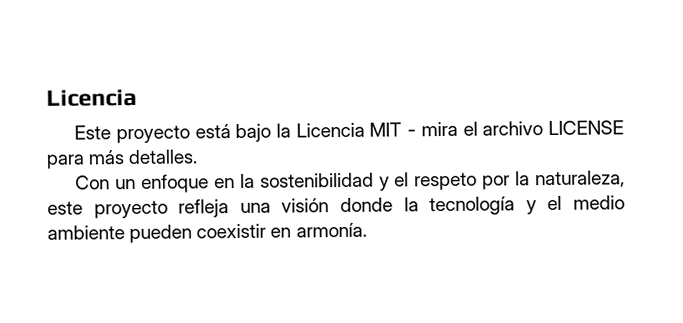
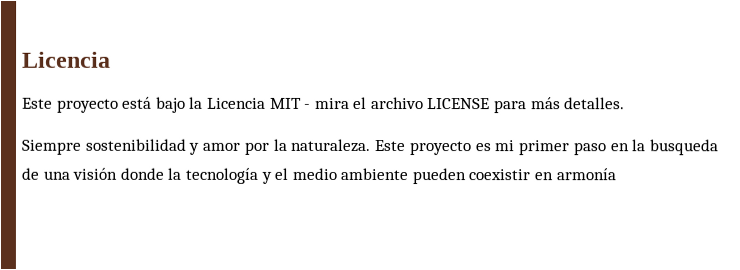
[75,170,625,193] [47,199,230,219] Con un enfoque en la sostenibilidad y el respeto por la naturaleza, este proyecto refleja -> [21,138,719,156] [21,167,39,180] Siempre sostenibilidad y amor por la naturaleza. Este proyecto es mi primer paso en la busqueda de
[295,222,367,238] armonía. -> [555,168,616,181] armonía

